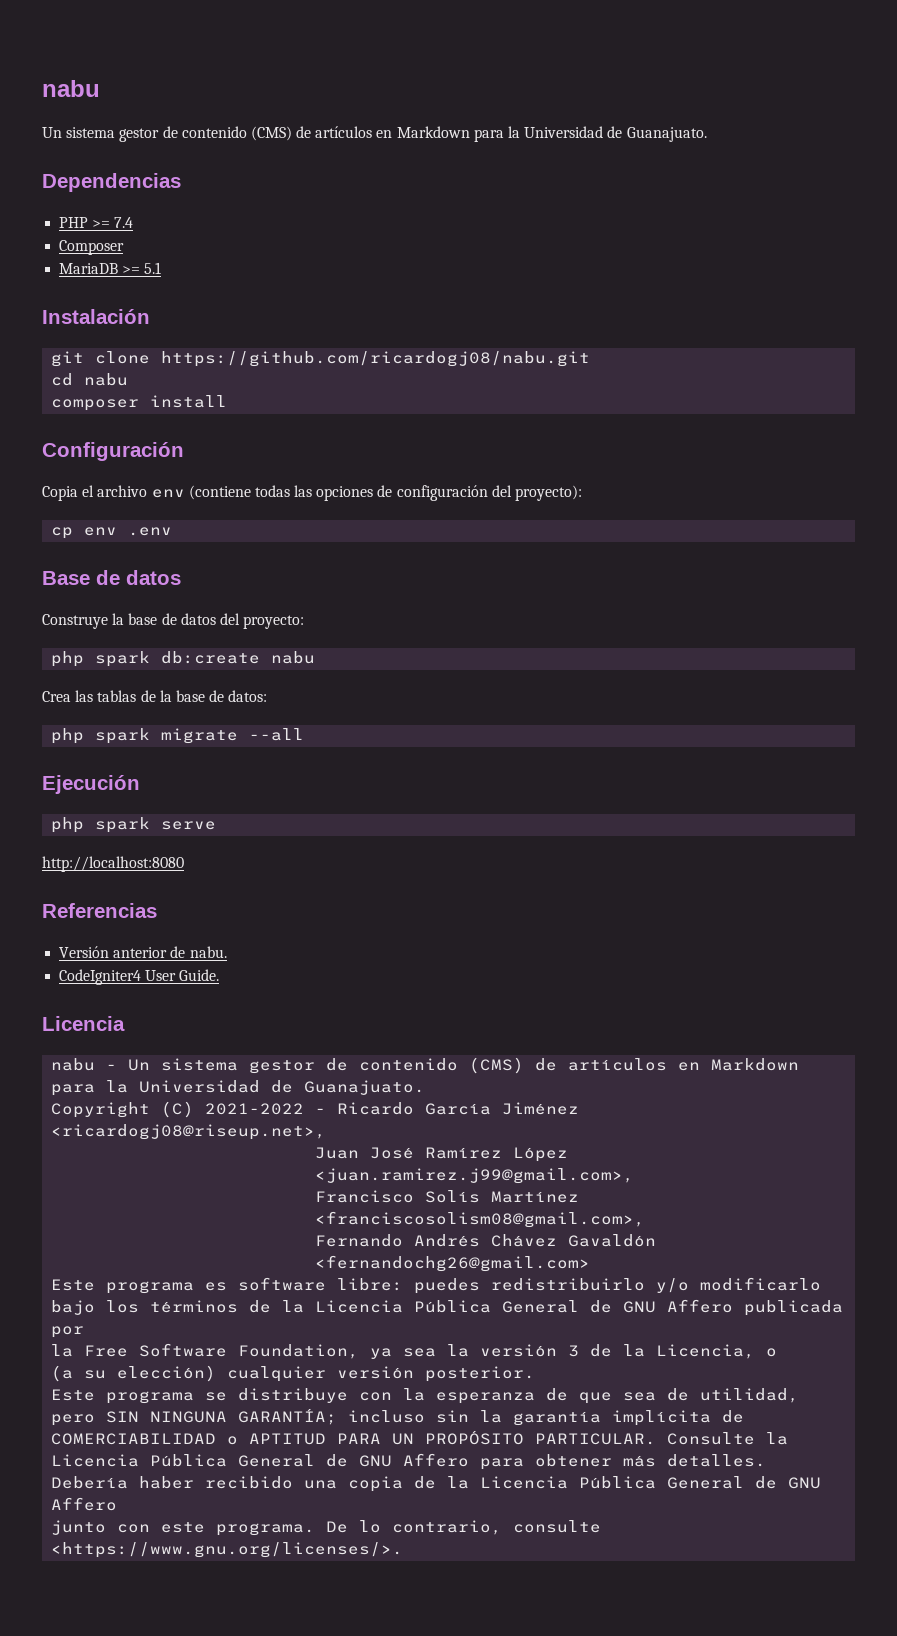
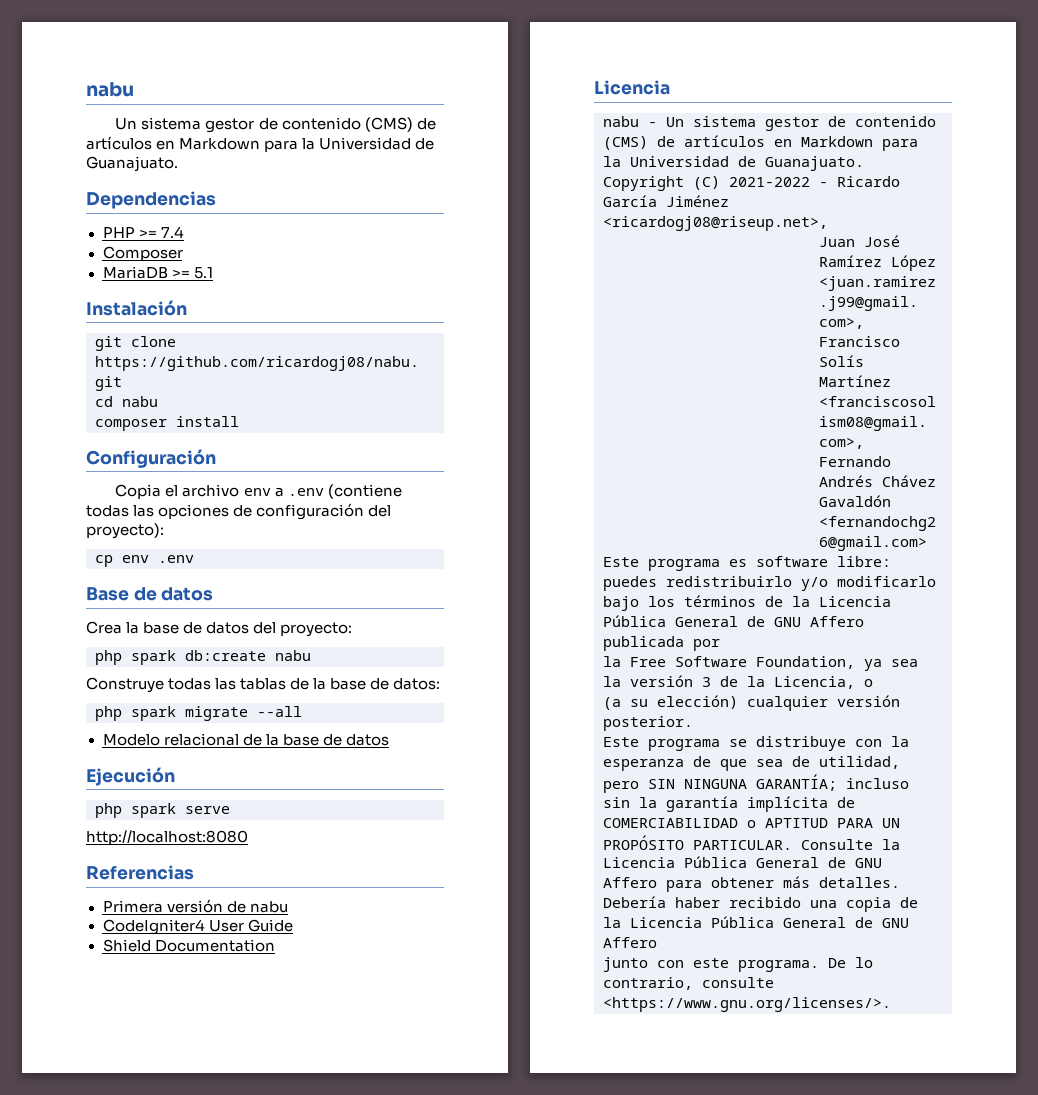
(185, 493) none -> [274,487,324,497] a .env
[42,614,108,629] Construye -> [86,621,122,634] Crea
[42,691,71,702] Crea -> [86,677,212,693] Construye todas
(305, 734) none -> [102,733,389,746] // Modelo relacional de la base de datos
[59,946,227,958] Versión anterior de nabu. -> [102,899,288,913] Primera versión de nabu
[179,969,220,981] Guide. -> [247,919,293,932] [102,939,275,952] Guide // Shield Documentation

